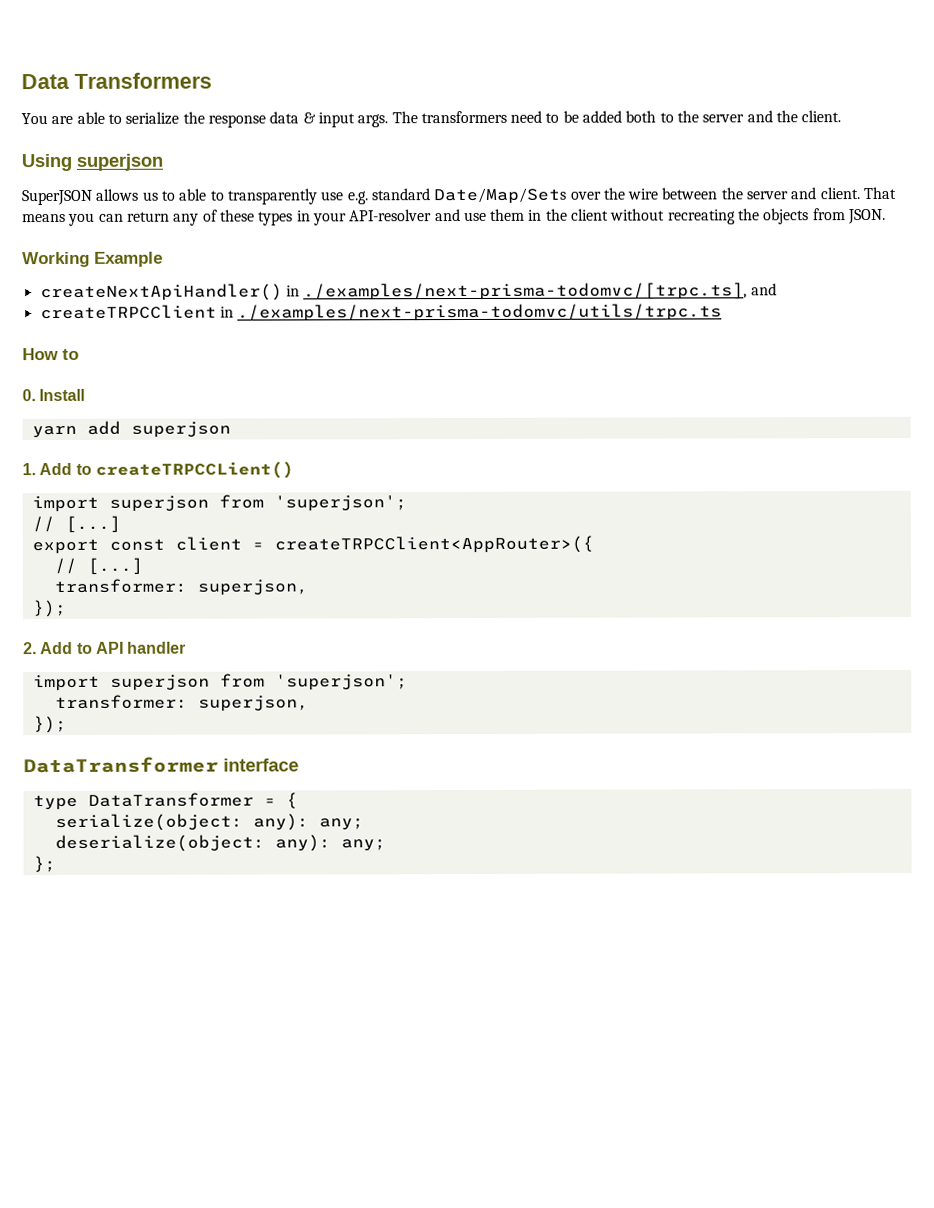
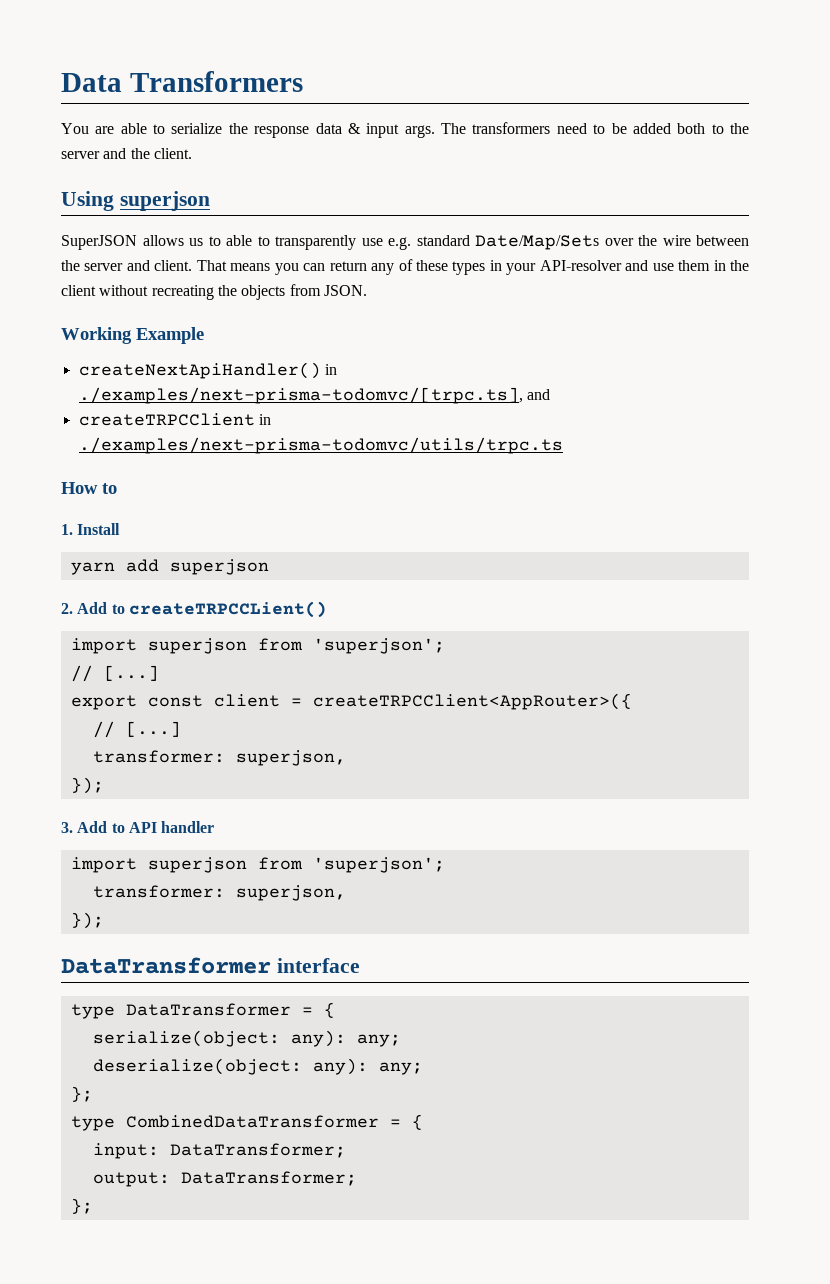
[22,389,36,402] 0. -> [61,524,73,535] 1.
[22,463,36,476] 1. -> [61,603,73,614] 2.
[23,642,37,655] 2. -> [61,822,73,833] 3.
(56, 864) none -> [70,1114,423,1131] [92,1143,346,1159] [92,1171,357,1187] [70,1198,93,1214] // type CombinedDataTransformer = { // input: DataTransformer; // output: DataTransformer; // };

